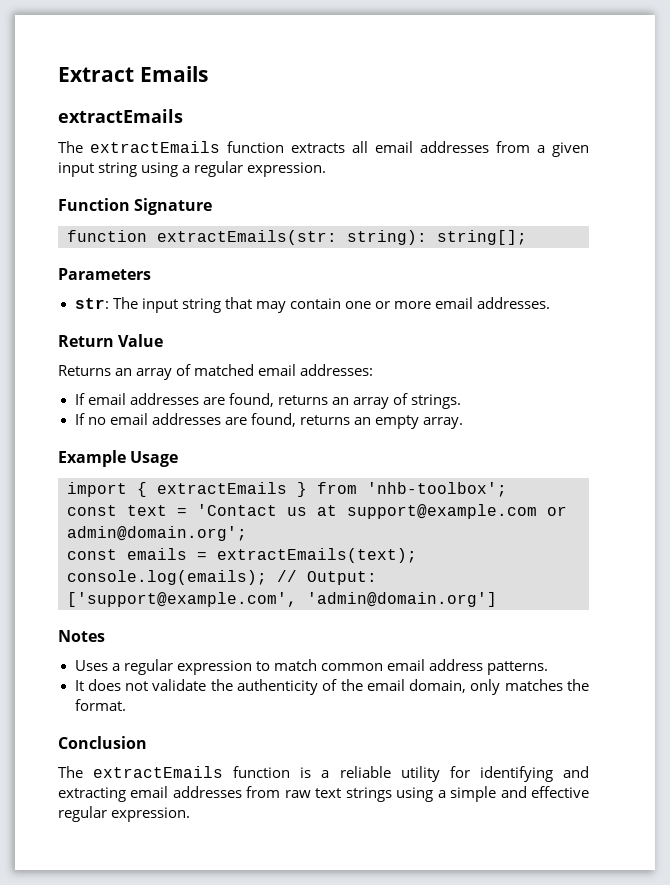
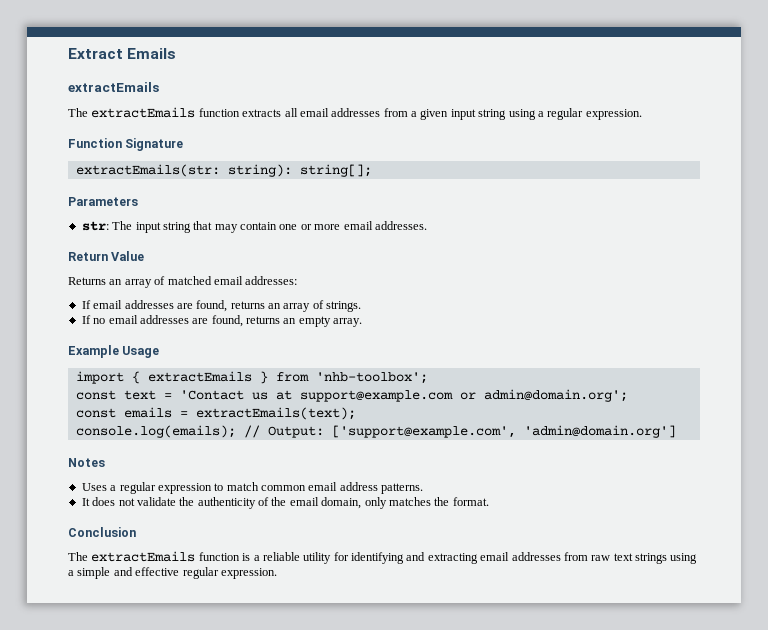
[67,230,147,242] function -> (184, 144) none

